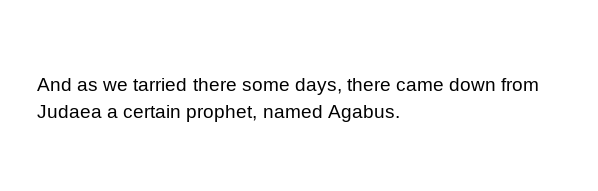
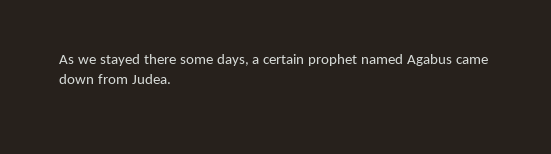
[37,78,540,95] [37,105,400,122] And as we tarried there some days, there came down from Judaea a certain prophet, named Agabus. -> [59,54,489,66] [59,74,171,84] As we stayed there some days, a certain prophet named Agabus came down from Judea.

